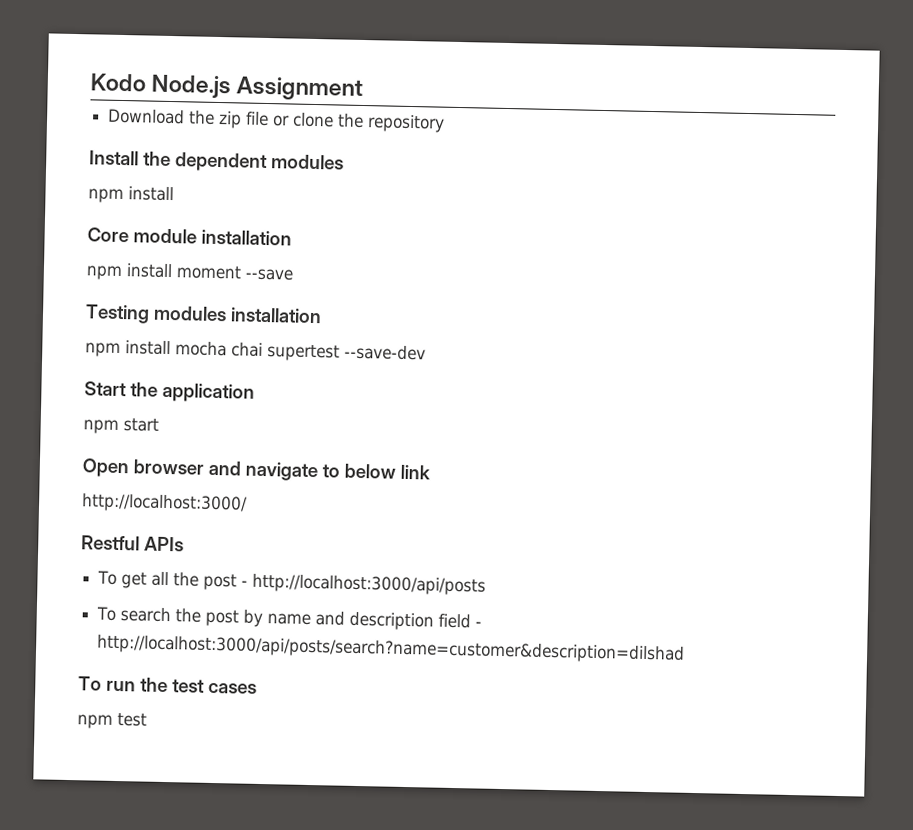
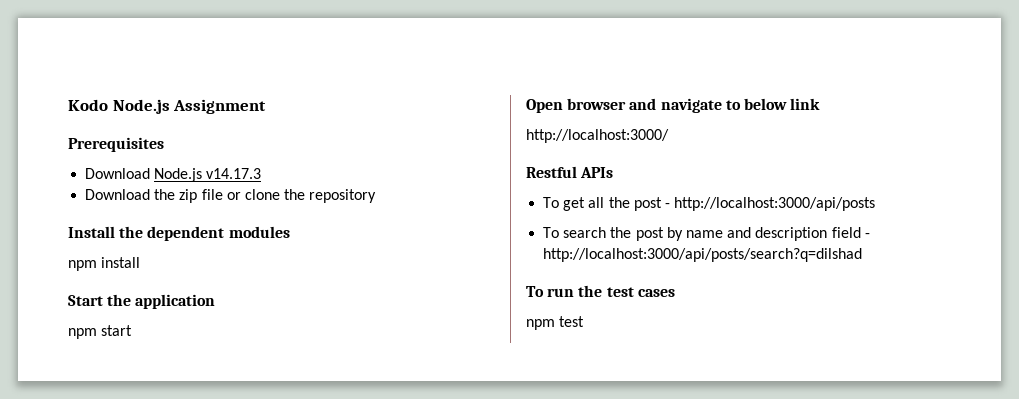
(364, 89) none -> [68,137,164,152] [85,168,262,182] // Prerequisites // Download Node.js v14.17.3
[87,227,292,246] [86,263,293,281] [85,304,322,324] [85,340,426,362] // Core module installation // npm install moment --save // Testing modules installation // npm install mocha chai supertest --save-dev -> (141, 262) none
[97,634,686,664] http://localhost:3000/api/posts/search?name=customer&description=dilshad -> [543,248,863,262] http://localhost:3000/api/posts/search?q=dilshad

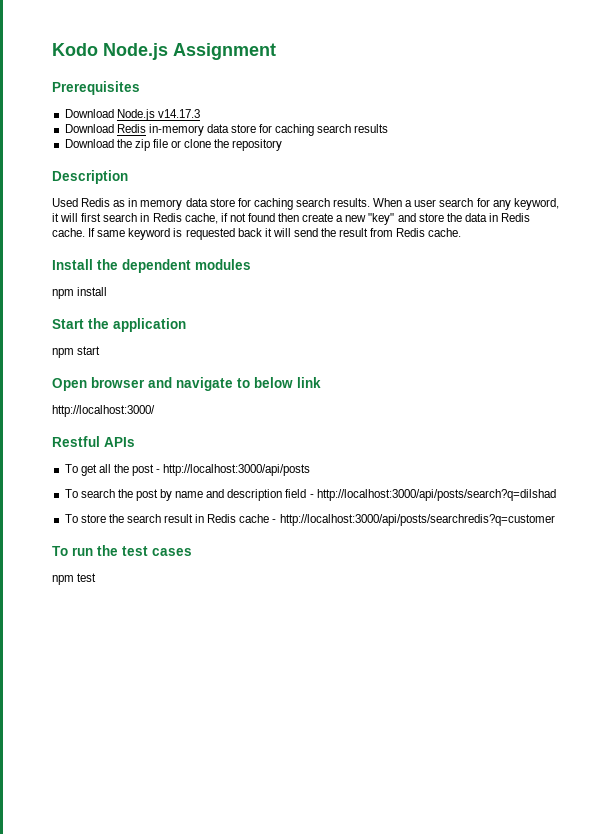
(262, 173) none -> [64,124,389,136] // Download Redis in-memory data store for caching search results
(377, 196) none -> [52,170,128,184] [52,198,559,210] [52,213,531,225] [52,228,462,240] // Description // Used Redis as in memory data store for caching search results. When a user search for any keyword, it will first search in Redis cache, if not found then create a new "key" and store the data in Redis cache. If same keyword is requested back it will send the result from Redis cache.
(863, 255) none -> [64,514,555,526] // To store the search result in Redis cache - http://localhost:3000/api/posts/searchredis?q=customer

